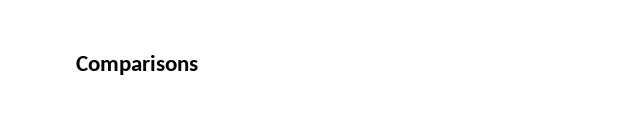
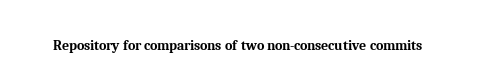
[76,55,198,75] Comparisons -> [53,40,422,53] Repository for comparisons of two non-consecutive commits

